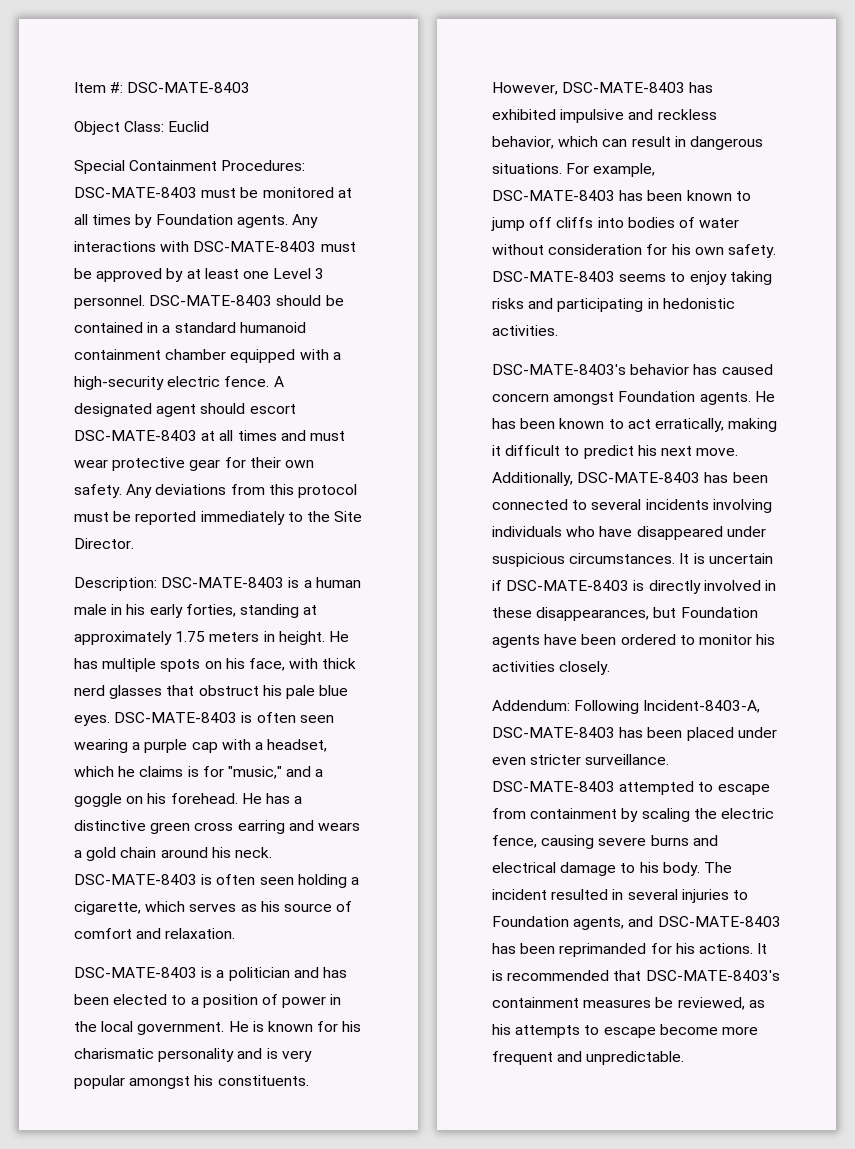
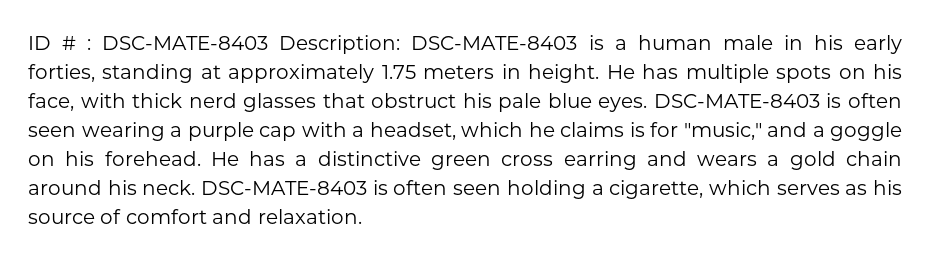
[74,82,251,93] [74,121,210,135] [74,160,306,174] [74,187,352,198] [74,214,318,228] [74,241,356,252] [74,268,325,282] [74,295,344,309] [74,322,306,333] [74,349,341,363] [74,376,284,390] [74,403,296,417] [74,430,345,441] [74,457,314,471] [74,484,357,498] [74,511,363,525] [74,538,134,549] Item #: DSC-MATE-8403 // Object Class: Euclid // Special Containment Procedures: DSC-MATE-8403 must be monitored at all times by Foundation agents. Any interactions with DSC-MATE-8403 must be approved by at least one Level 3 personnel. DSC-MATE-8403 should be contained in a standard humanoid containment chamber equipped with a high-security electric fence. A designated agent should escort DSC-MATE-8403 at all times and must wear protective gear for their own safety. Any deviations from this protocol must be reported immediately to the Site Director. // -> [28,36,269,50] ID # : DSC-MATE-8403
[74,967,347,981] [74,994,342,1008] [74,1021,362,1035] [74,1048,312,1062] [74,1075,309,1089] [492,82,714,95] [492,109,717,123] [492,136,763,150] [492,163,656,177] [492,190,751,201] [491,217,740,231] [492,244,776,258] [492,271,772,285] [492,298,735,312] [492,325,558,336] [492,364,773,375] [492,391,775,405] [492,418,778,432] [492,445,739,459] [492,472,768,486] [492,499,772,513] [492,526,766,540] [492,553,773,567] [492,580,776,594] [492,607,758,621] [492,634,776,648] [492,661,611,675] [492,700,761,714] [492,727,777,741] [492,754,670,765] [492,781,770,795] [492,808,774,822] [492,835,718,849] [492,862,732,876] [492,889,748,903] [492,916,781,930] [492,943,768,957] [492,970,780,981] [492,997,765,1010] [492,1024,758,1038] [492,1051,685,1065] // DSC-MATE-8403 is a politician and has been elected to a position of power in the local government. He is known for his charismatic personality and is very popular amongst his constituents. However, DSC-MATE-8403 has exhibited impulsive and reckless behavior, which can result in dangerous situations. For example, DSC-MATE-8403 has been known to jump off cliffs into bodies of water without consideration for his own safety. DSC-MATE-8403 seems to enjoy taking risks and participating in hedonistic activities. // DSC-MATE-8403's behavior has caused concern amongst Foundation agents. He has been known to act erratically, making it difficult to predict his next move. Additionally, DSC-MATE-8403 has been connected to several incidents involving individuals who have disappeared under suspicious circumstances. It is uncertain if DSC-MATE-8403 is directly involved in these disappearances, but Foundation agents have been ordered to monitor his activities closely. // Addendum: Following Incident-8403-A, DSC-MATE-8403 has been placed under even stricter surveillance. DSC-MATE-8403 attempted to escape from containment by scaling the electric fence, causing severe burns and electrical damage to his body. The incident resulted in several injuries to Foundation agents, and DSC-MATE-8403 has been reprimanded for his actions. It is recommended that DSC-MATE-8403's containment measures be reviewed, as his attempts to escape become more frequent and unpredictable. -> (362, 216) none

